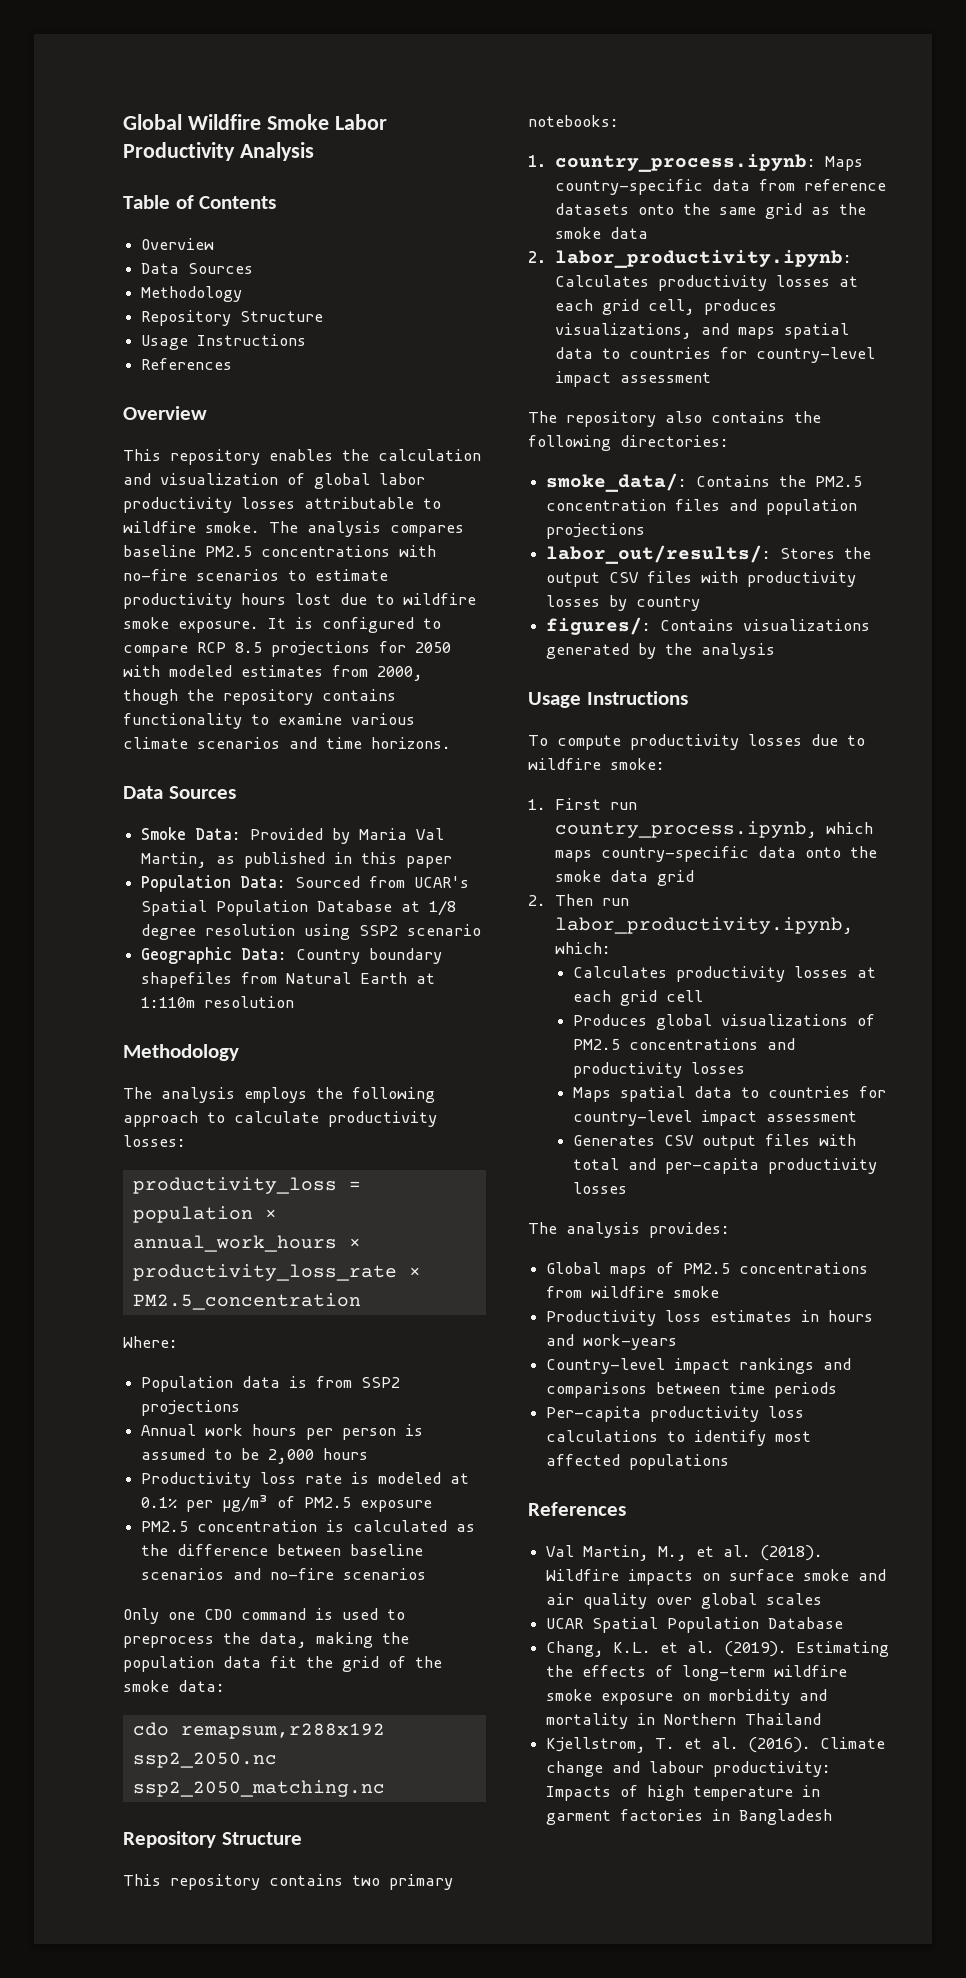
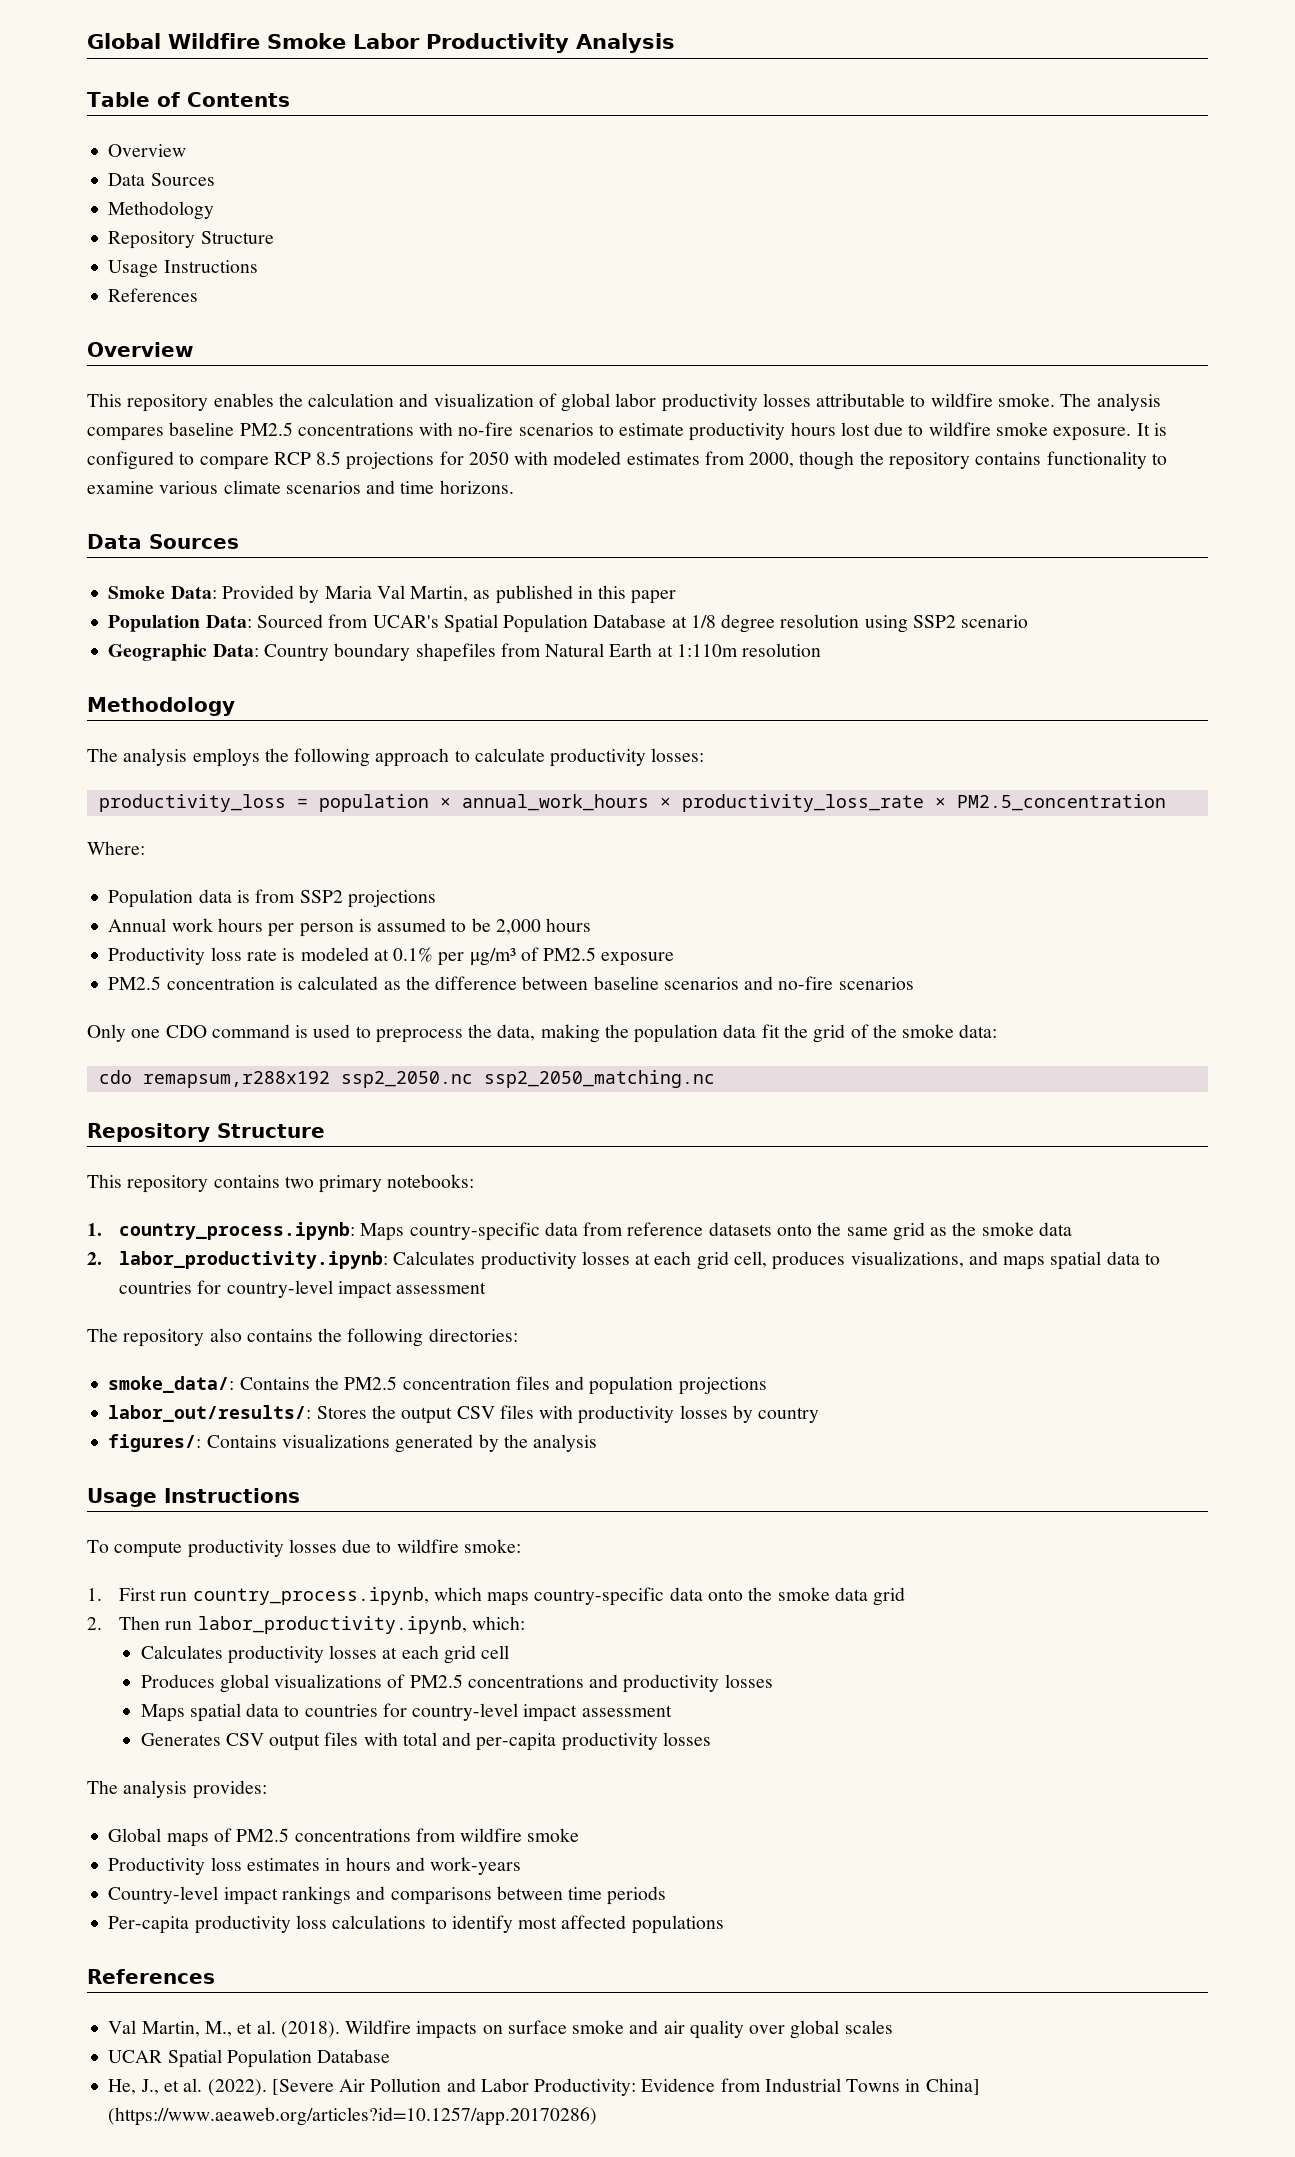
[546,1641,890,1657] [546,1665,848,1681] [546,1689,828,1705] [546,1713,822,1729] [546,1737,886,1753] [546,1761,832,1777] [546,1785,821,1801] [546,1809,833,1825] Chang, K.L. et al. (2019). Estimating the effects of long-term wildfire smoke exposure on morbidity and mortality in Northern Thailand // Kjellstrom, T. et al. (2016). Climate change and labour productivity: Impacts of high temperature in garment factories in Bangladesh -> [108,2078,980,2096] [108,2107,598,2126] He, J., et al. (2022). [Severe Air Pollution and Labor Productivity: Evidence from Industrial Towns in China] (https://www.aeaweb.org/articles?id=10.1257/app.20170286)

